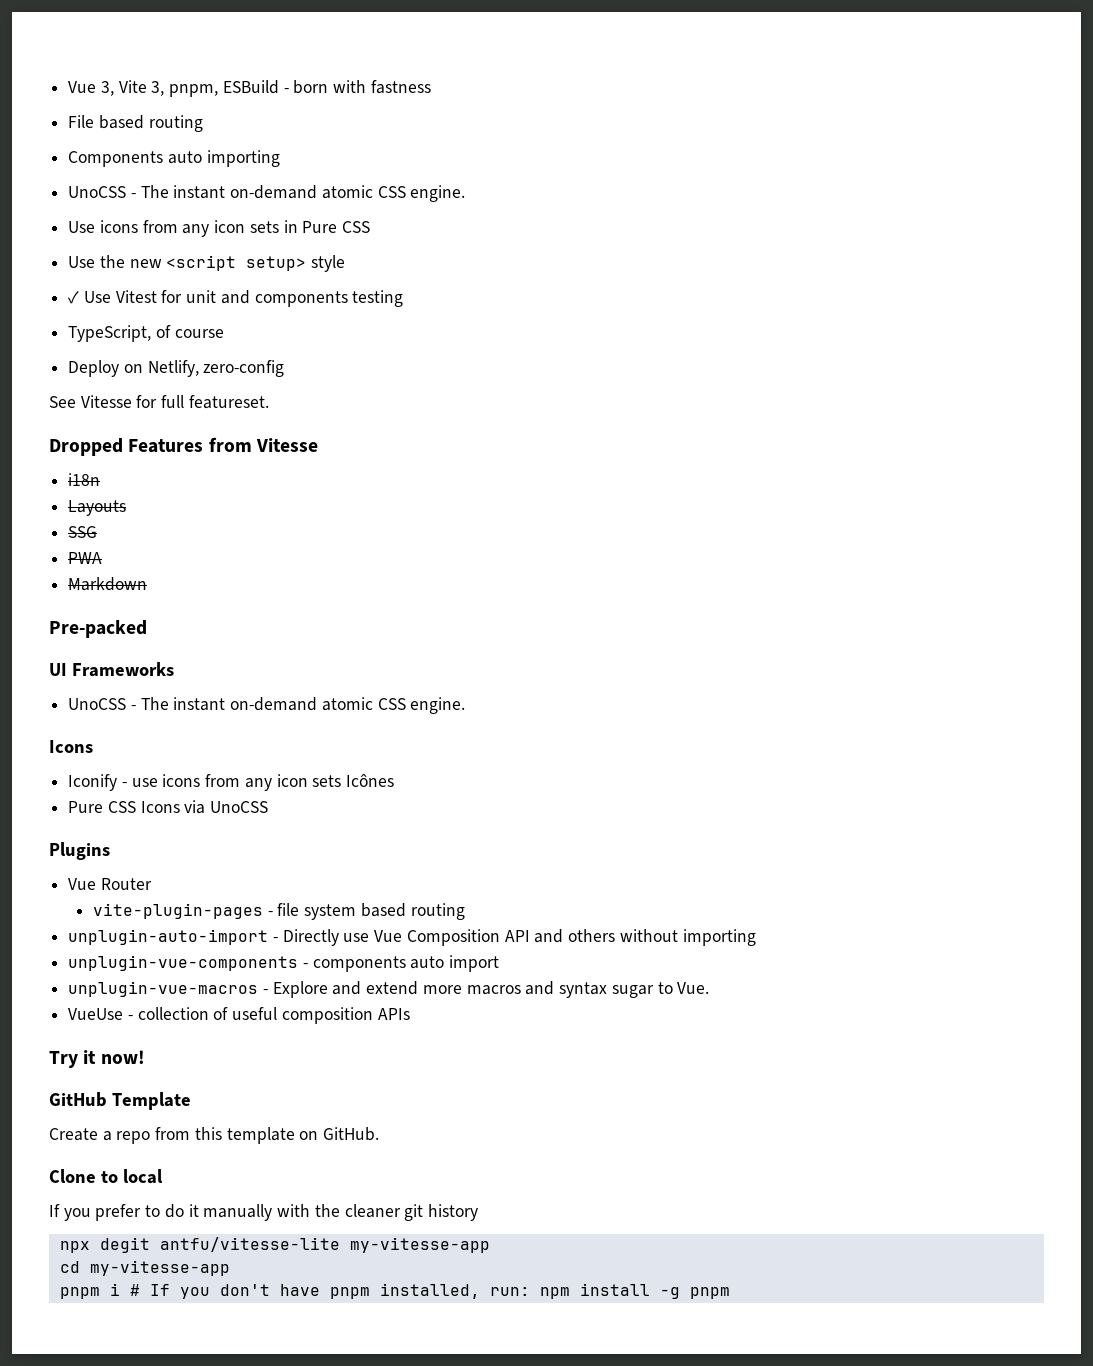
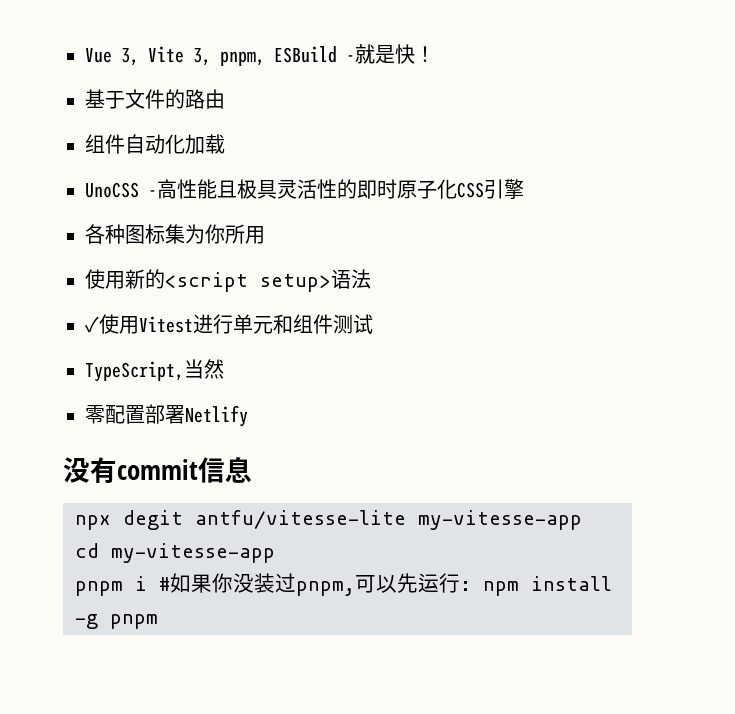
[293,80,431,94] [68,115,203,132] [68,150,280,167] [68,185,466,202] [68,220,371,237] [68,255,162,268] born with fastness // File based routing // Components auto importing // UnoCSS - The instant on-demand atomic CSS engine. // Use icons from any icon sets in Pure CSS // Use the new -> [355,44,435,64] [85,89,225,109] [85,134,225,154] [85,179,524,199] [85,224,265,244] [85,269,165,289] 就是快！ // 基于文件的路由 // 组件自动化加载 // UnoCSS -高性能且极具灵活性的即时原子化CSS引擎 // 各种图标集为你所用 // 使用新的
[311,255,346,272] style -> [331,269,371,289] 语法
[83,290,404,307] [68,325,224,342] [68,360,285,377] [49,395,269,409] [49,437,318,456] [68,473,101,486] [68,500,127,516] [68,526,98,538] [68,552,103,564] [68,577,148,591] [49,620,147,638] [49,662,174,677] [68,697,466,714] [49,740,93,753] [68,774,395,791] [68,800,269,814] [49,842,110,860] [68,878,152,890] [92,903,465,920] [68,929,756,946] [68,955,500,972] [68,981,710,998] [68,1007,410,1024] [49,1050,145,1068] [49,1092,191,1110] [49,1127,380,1144] [49,1169,163,1184] [49,1204,478,1221] Use Vitest for unit and components testing // TypeScript, of course // Deploy on Netlify, zero-config // See Vitesse for full featureset. // Dropped Features from Vitesse // i18n // Layouts // SSG // PWA // Markdown // Pre-packed // UI Frameworks // UnoCSS - The instant on-demand atomic CSS engine. // Icons // Iconify - use icons from any icon sets Icônes // Pure CSS Icons via UnoCSS // Plugins // Vue Router // vite-plugin-pages - file system based routing // unplugin-auto-import - Directly use Vue Composition API and others without importing // unplugin-vue-components - components auto import // unplugin-vue-macros - Explore and extend more macros and syntax sugar to Vue. // VueUse - collection of useful composition APIs // Try it now! // GitHub Template // Create a repo from this template on GitHub. // Clone to local // If you prefer to do it manually with the cleaner git history -> [99,314,373,334] [85,359,224,382] [85,404,248,427] [63,457,252,483] 使用Vitest进行单元和组件测试 // TypeScript,当然 // 零配置部署Netlify // 没有commit信息
[149,1283,530,1299] If you don't have pnpm installed, run: -> [170,573,471,596] 如果你没装过pnpm,可以先运行:

